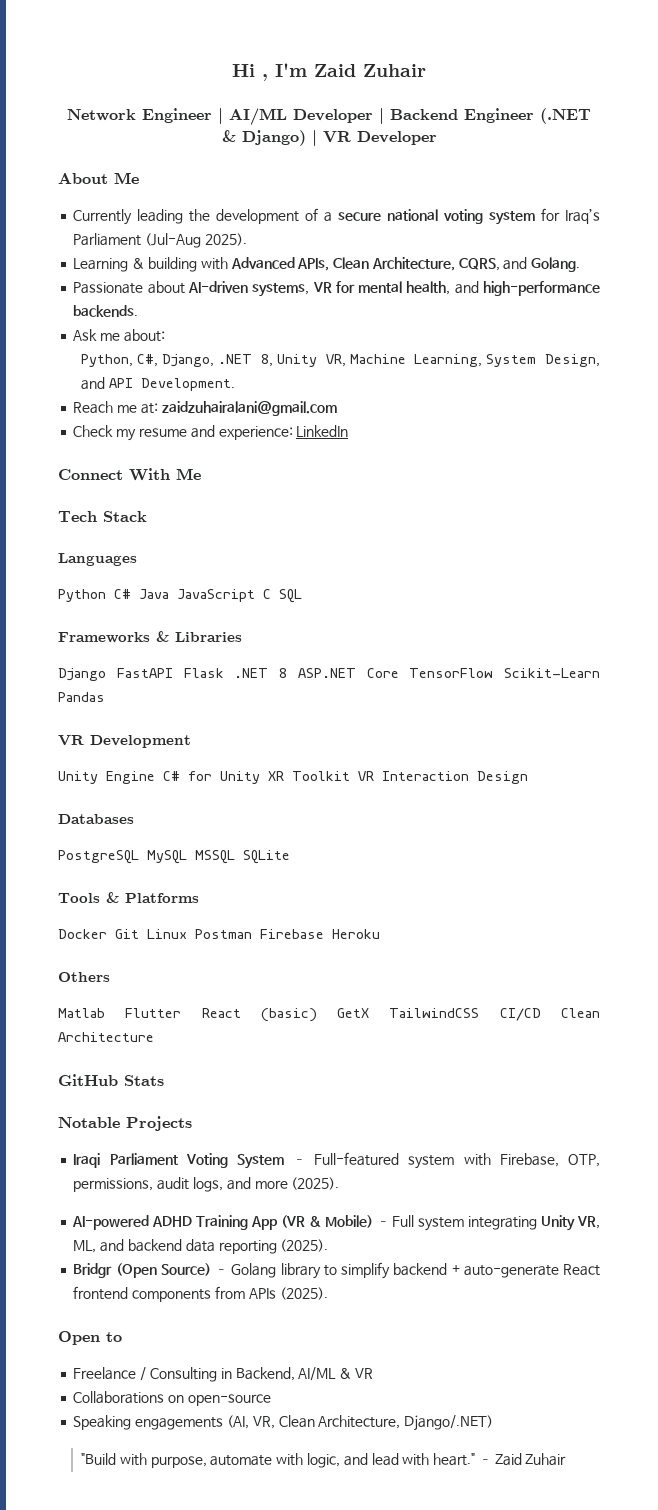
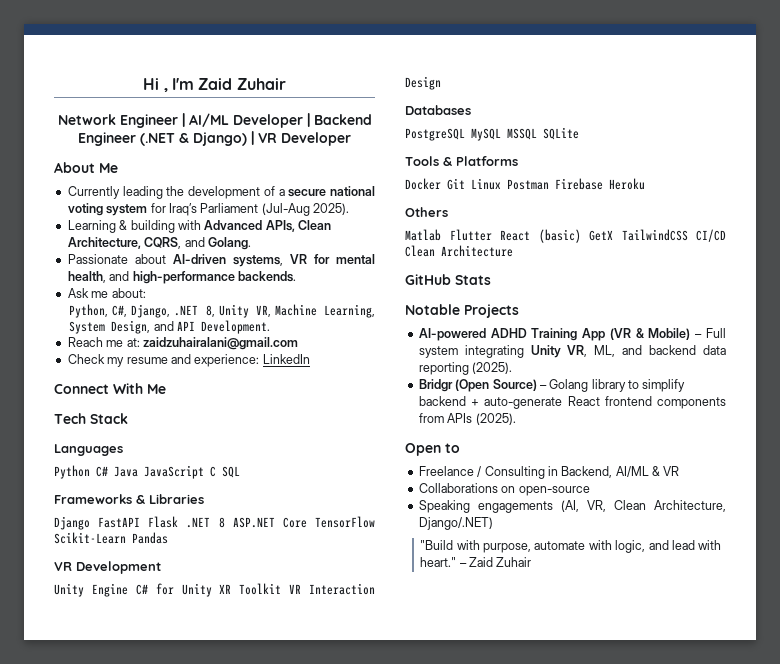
[73,1152,601,1169] [73,1177,340,1192] // Iraqi Parliament Voting System – Full-featured system with Firebase, OTP, permissions, audit logs, and more (2025). -> (519, 311) none

